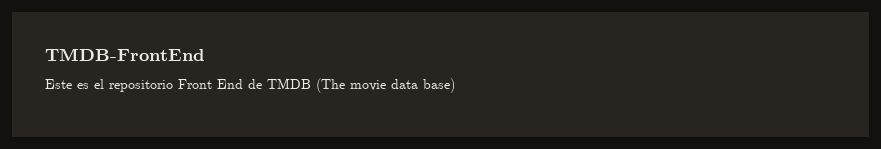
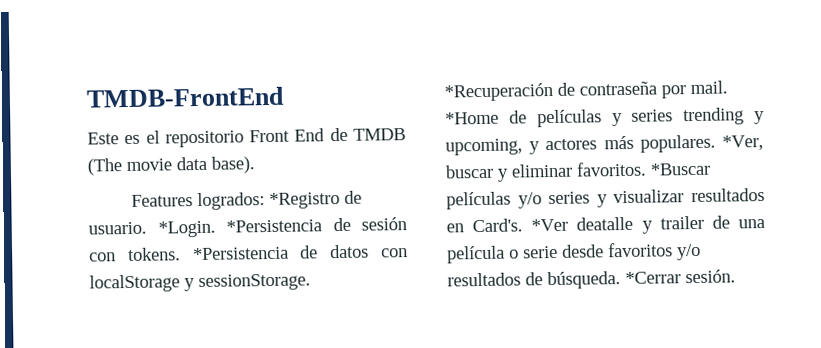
[423,78,455,93] base) -> [211,156,255,174] [130,190,362,211] [88,217,407,238] [89,244,409,262] [89,273,311,293] [444,80,728,102] [445,107,765,128] [445,134,764,156] [445,161,711,182] [446,188,765,210] [446,215,765,234] [447,242,701,264] [447,269,736,290] base). // Features logrados: *Registro de usuario. *Login. *Persistencia de sesión con tokens. *Persistencia de datos con localStorage y sessionStorage. *Recuperación de contraseña por mail. *Home de películas y series trending y upcoming, y actores más populares. *Ver, buscar y eliminar favoritos. *Buscar películas y/o series y visualizar resultados en Card's. *Ver deatalle y trailer de una película o serie desde favoritos y/o resultados de búsqueda. *Cerrar sesión.

